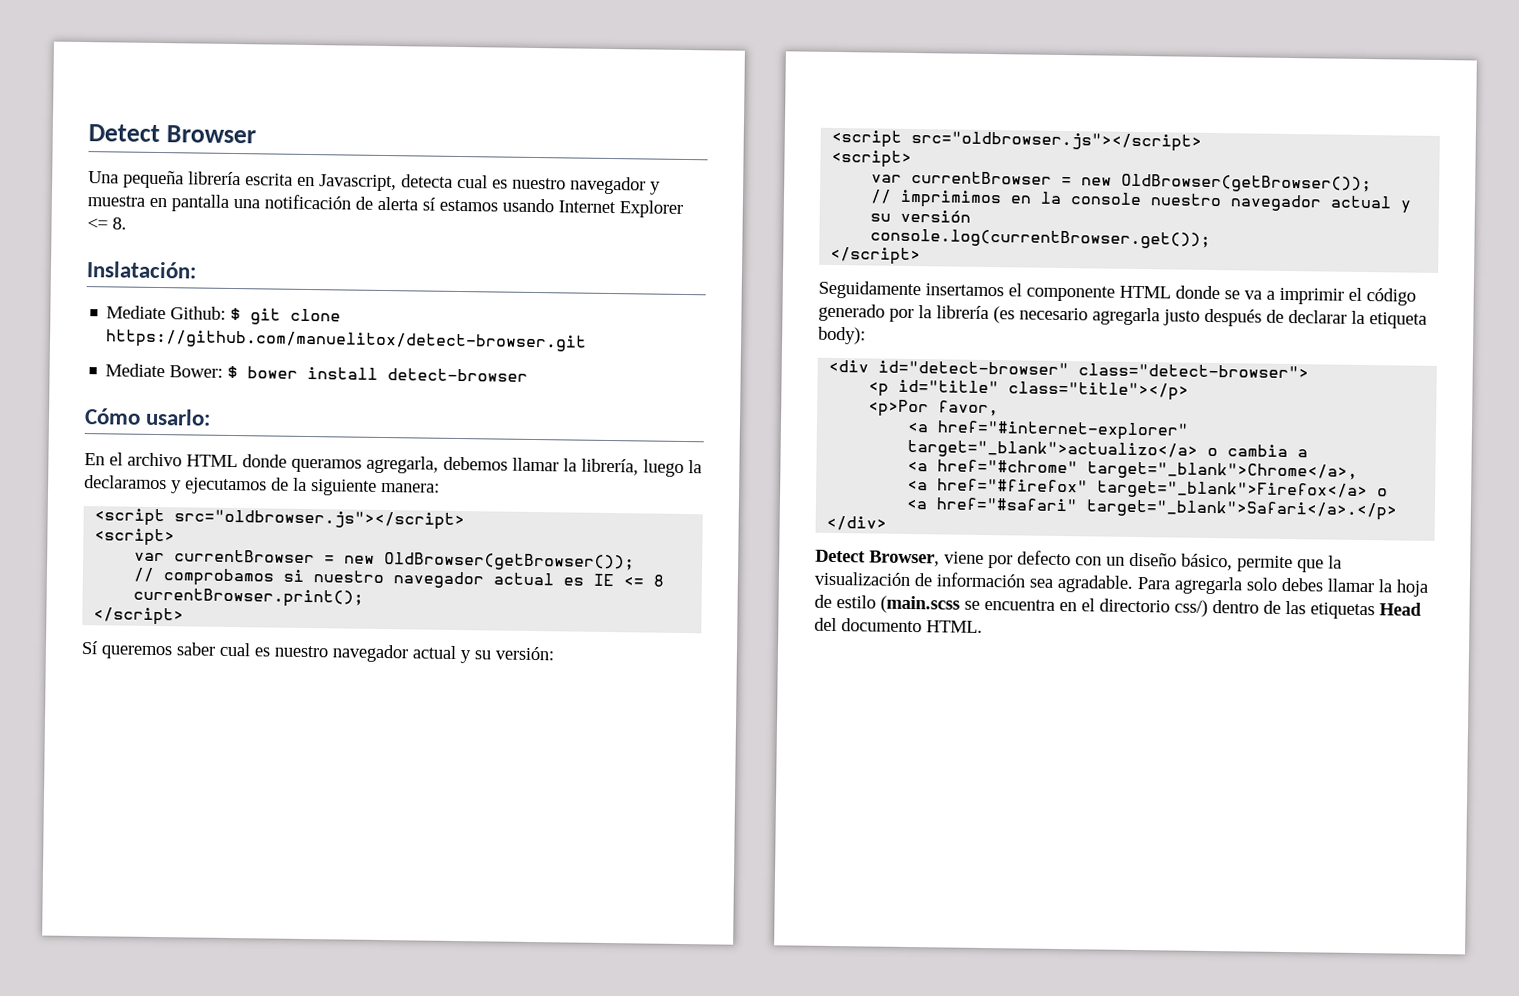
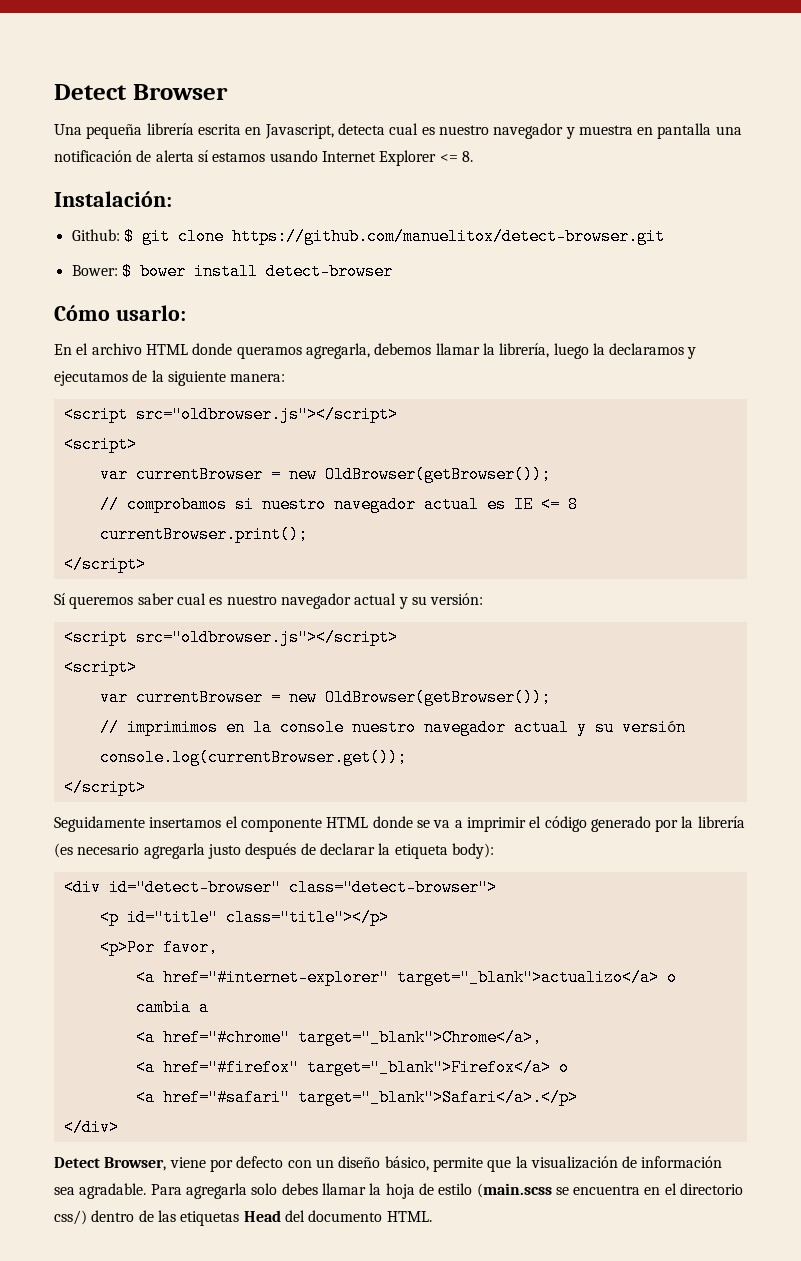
[86,261,197,279] [106,305,167,320] Inslatación: // Mediate -> [54,191,172,207] Instalación: //
[105,363,166,378] Mediate -> (665, 236) none

